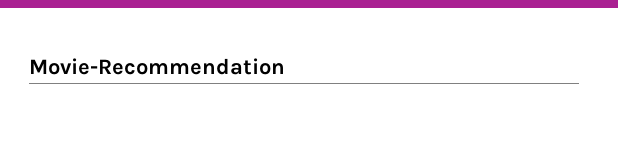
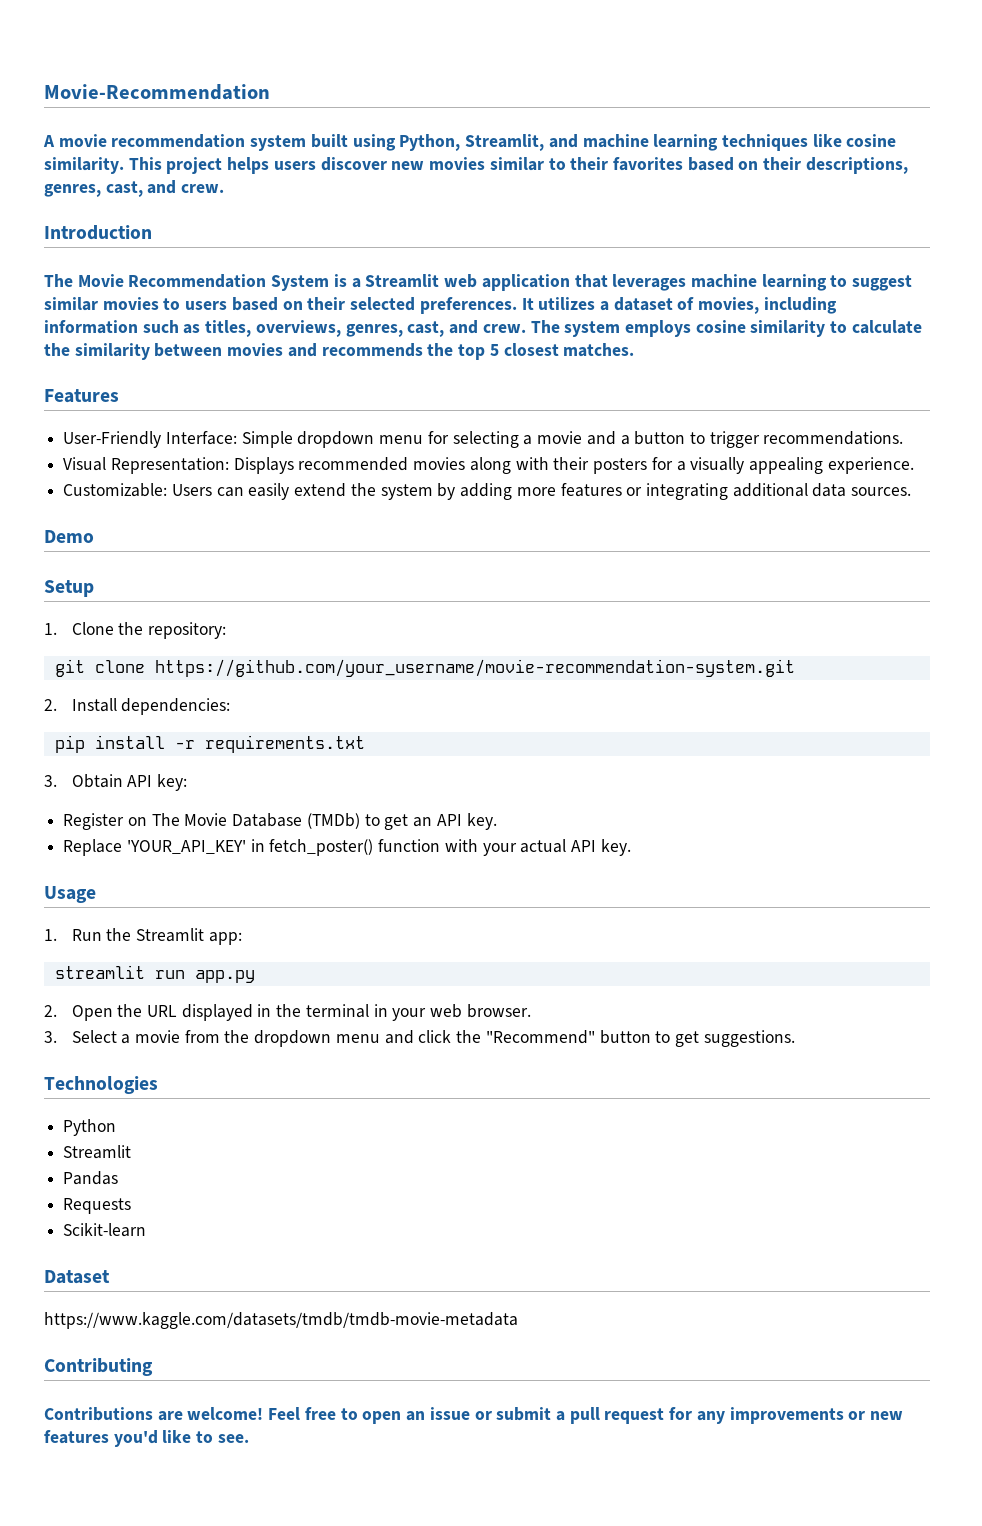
(285, 66) none -> [43,134,897,151] [44,157,908,174] [44,180,225,197] [44,225,152,240] [44,274,913,291] [44,297,837,314] [44,320,922,337] [44,343,635,360] [44,389,119,403] [63,431,904,448] [63,457,914,474] [63,483,912,500] [44,530,94,543] [44,580,94,597] [44,622,226,639] [54,659,795,677] [44,698,231,715] [54,735,365,753] [44,774,187,791] [63,813,497,830] [63,839,631,856] [44,886,96,903] [44,928,242,945] [54,965,255,983] [44,1004,531,1021] [44,1030,795,1047] [44,1076,158,1094] [63,1119,117,1136] [63,1145,132,1159] [63,1171,119,1185] [63,1198,132,1214] [63,1223,147,1237] [44,1270,110,1284] [44,1312,518,1329] [44,1358,153,1376] [44,1407,904,1424] [44,1430,249,1447] // A movie recommendation system built using Python, Streamlit, and machine learning techniques like cosine similarity. This project helps users discover new movies similar to their favorites based on their descriptions, genres, cast, and crew. // Introduction // The Movie Recommendation System is a Streamlit web application that leverages machine learning to suggest similar movies to users based on their selected preferences. It utilizes a dataset of movies, including information such as titles, overviews, genres, cast, and crew. The system employs cosine similarity to calculate the similarity between movies and recommends the top 5 closest matches. // Features // User-Friendly Interface: Simple dropdown menu for selecting a movie and a button to trigger recommendations. // Visual Representation: Displays recommended movies along with their posters for a visually appealing experience. // Customizable: Users can easily extend the system by adding more features or integrating additional data sources. // Demo // Setup // 1. Clone the repository: // git clone https://github.com/your_username/movie-recommendation-system.git // 2. Install dependencies: // pip install -r requirements.txt // 3. Obtain API key: // Register on The Movie Database (TMDb) to get an API key. // Replace 'YOUR_API_KEY' in fetch_poster() function with your actual API key. // Usage // 1. Run the Streamlit app: // streamlit run app.py // 2. Open the URL displayed in the terminal in your web browser. // 3. Select a movie from the dropdown menu and click the "Recommend" button to get suggestions. // Technologies // Python // Streamlit // Pandas // Requests // Scikit-learn // Dataset // https://www.kaggle.com/datasets/tmdb/tmdb-movie-metadata // Contributing // Contributions are welcome! Feel free to open an issue or submit a pull request for any improvements or new features you'd like to see.

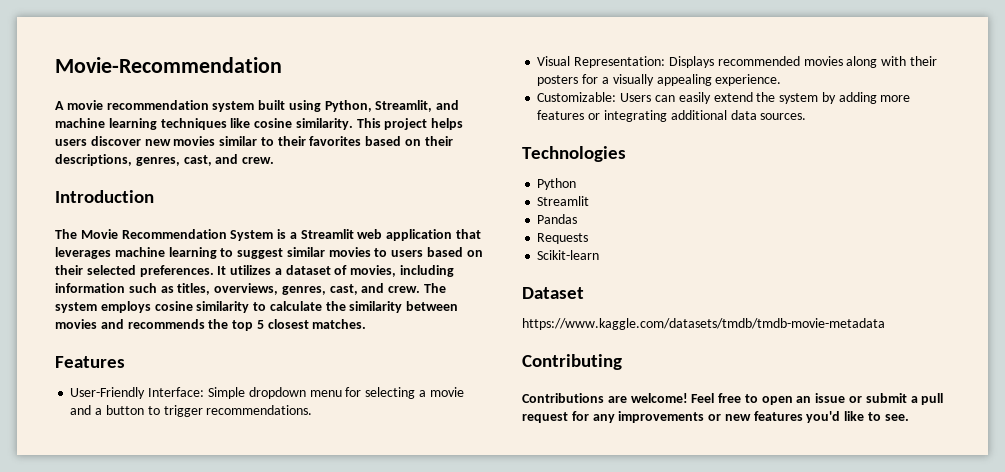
[44,530,94,543] [44,580,94,597] [44,622,226,639] [54,659,795,677] [44,698,231,715] [54,735,365,753] [44,774,187,791] [63,813,497,830] [63,839,631,856] [44,886,96,903] [44,928,242,945] [54,965,255,983] [44,1004,531,1021] [44,1030,795,1047] // Demo // Setup // 1. Clone the repository: // git clone https://github.com/your_username/movie-recommendation-system.git // 2. Install dependencies: // pip install -r requirements.txt // 3. Obtain API key: // Register on The Movie Database (TMDb) to get an API key. // Replace 'YOUR_API_KEY' in fetch_poster() function with your actual API key. // Usage // 1. Run the Streamlit app: // streamlit run app.py // 2. Open the URL displayed in the terminal in your web browser. // 3. Select a movie from the dropdown menu and click the "Recommend" button to get suggestions. -> (807, 116) none

